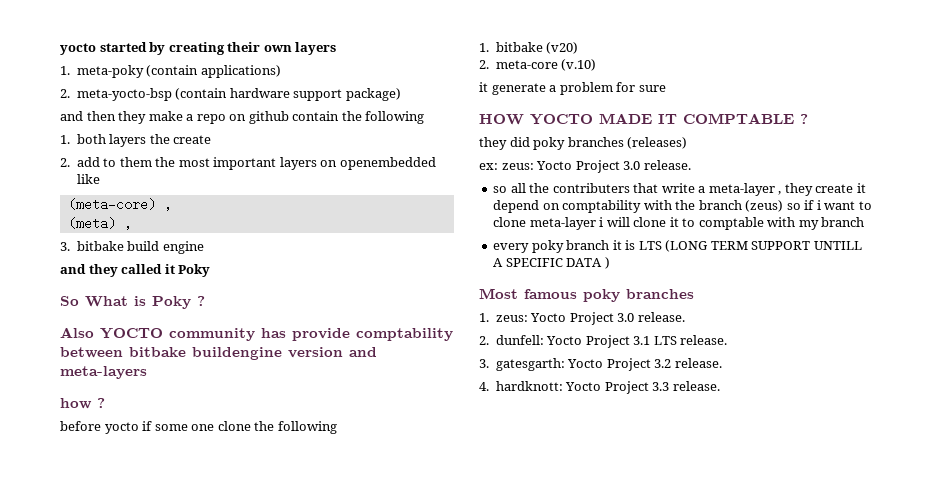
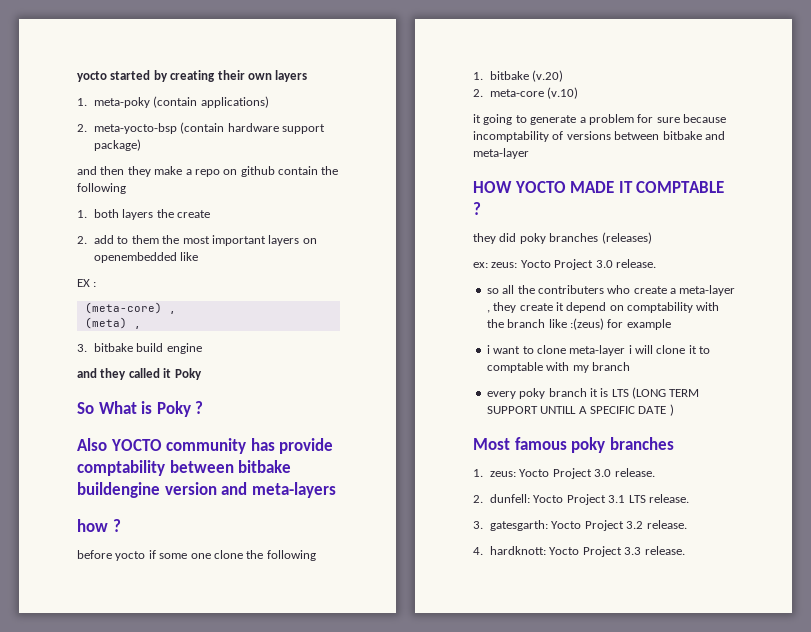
(100, 179) none -> [77,279,97,287] // EX :
[546,42,579,54] (v20) -> [532,70,564,82] (v.20)
(488, 87) none -> [483,114,527,125] going to
(666, 88) none -> [683,114,726,123] [473,131,725,142] [473,148,529,159] because incomptability of versions between bitbake and meta-layer
[633,183,695,193] that write -> [607,285,667,294] who create
[745,200,815,212] (zeus) so if -> [548,318,671,330] like :(zeus) for example //
[566,258,603,267] DATA -> [638,406,667,414] DATE

